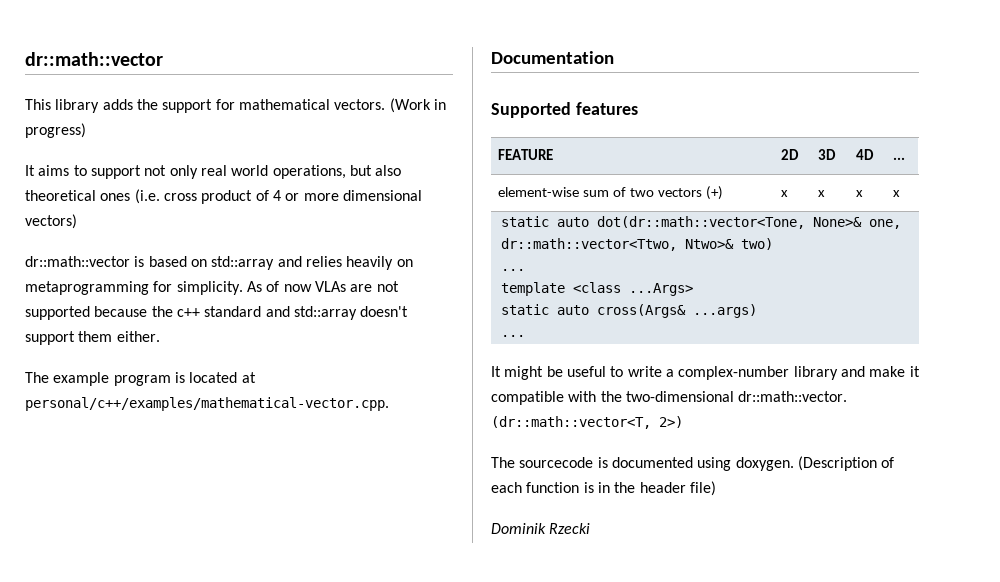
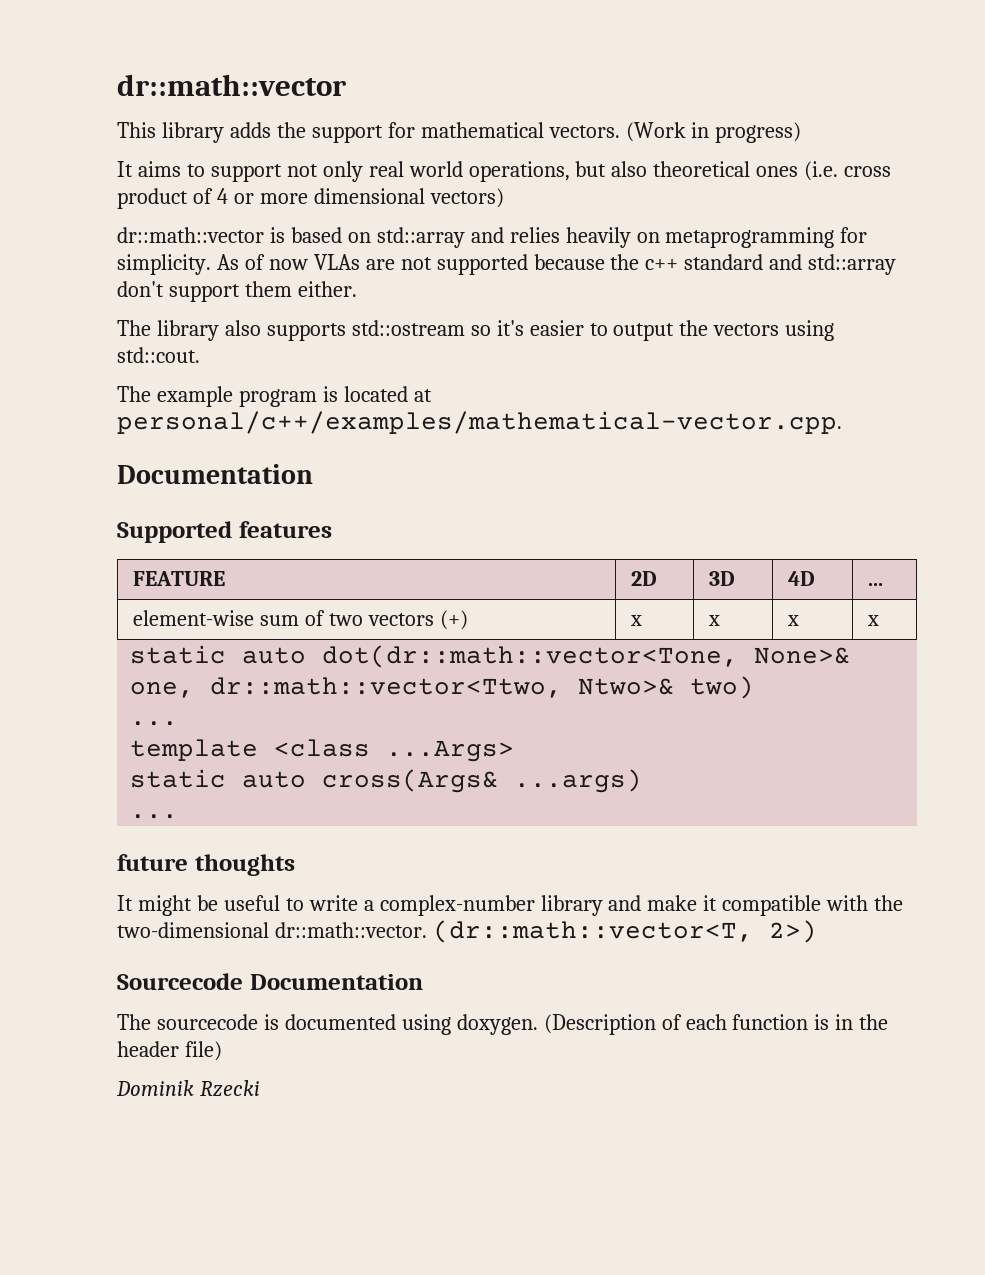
[360,306,409,317] doesn't -> [117,281,164,297] don't
(160, 336) none -> [117,320,835,341] [117,347,200,363] // The library also supports std::ostream so it's easier to output the vectors using std::cout.
(525, 336) none -> [117,854,295,876] // future thoughts
(683, 422) none -> [117,973,423,990] // Sourcecode Documentation

